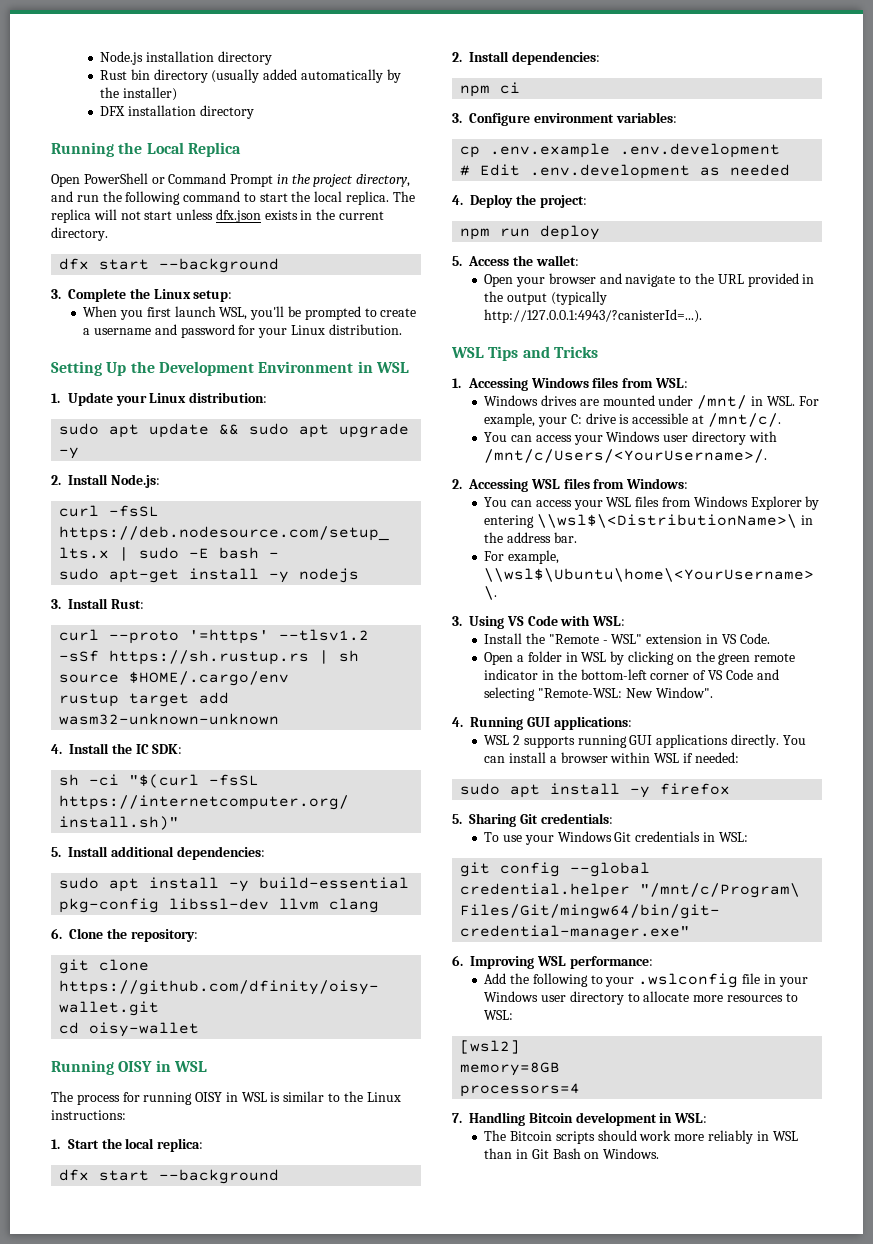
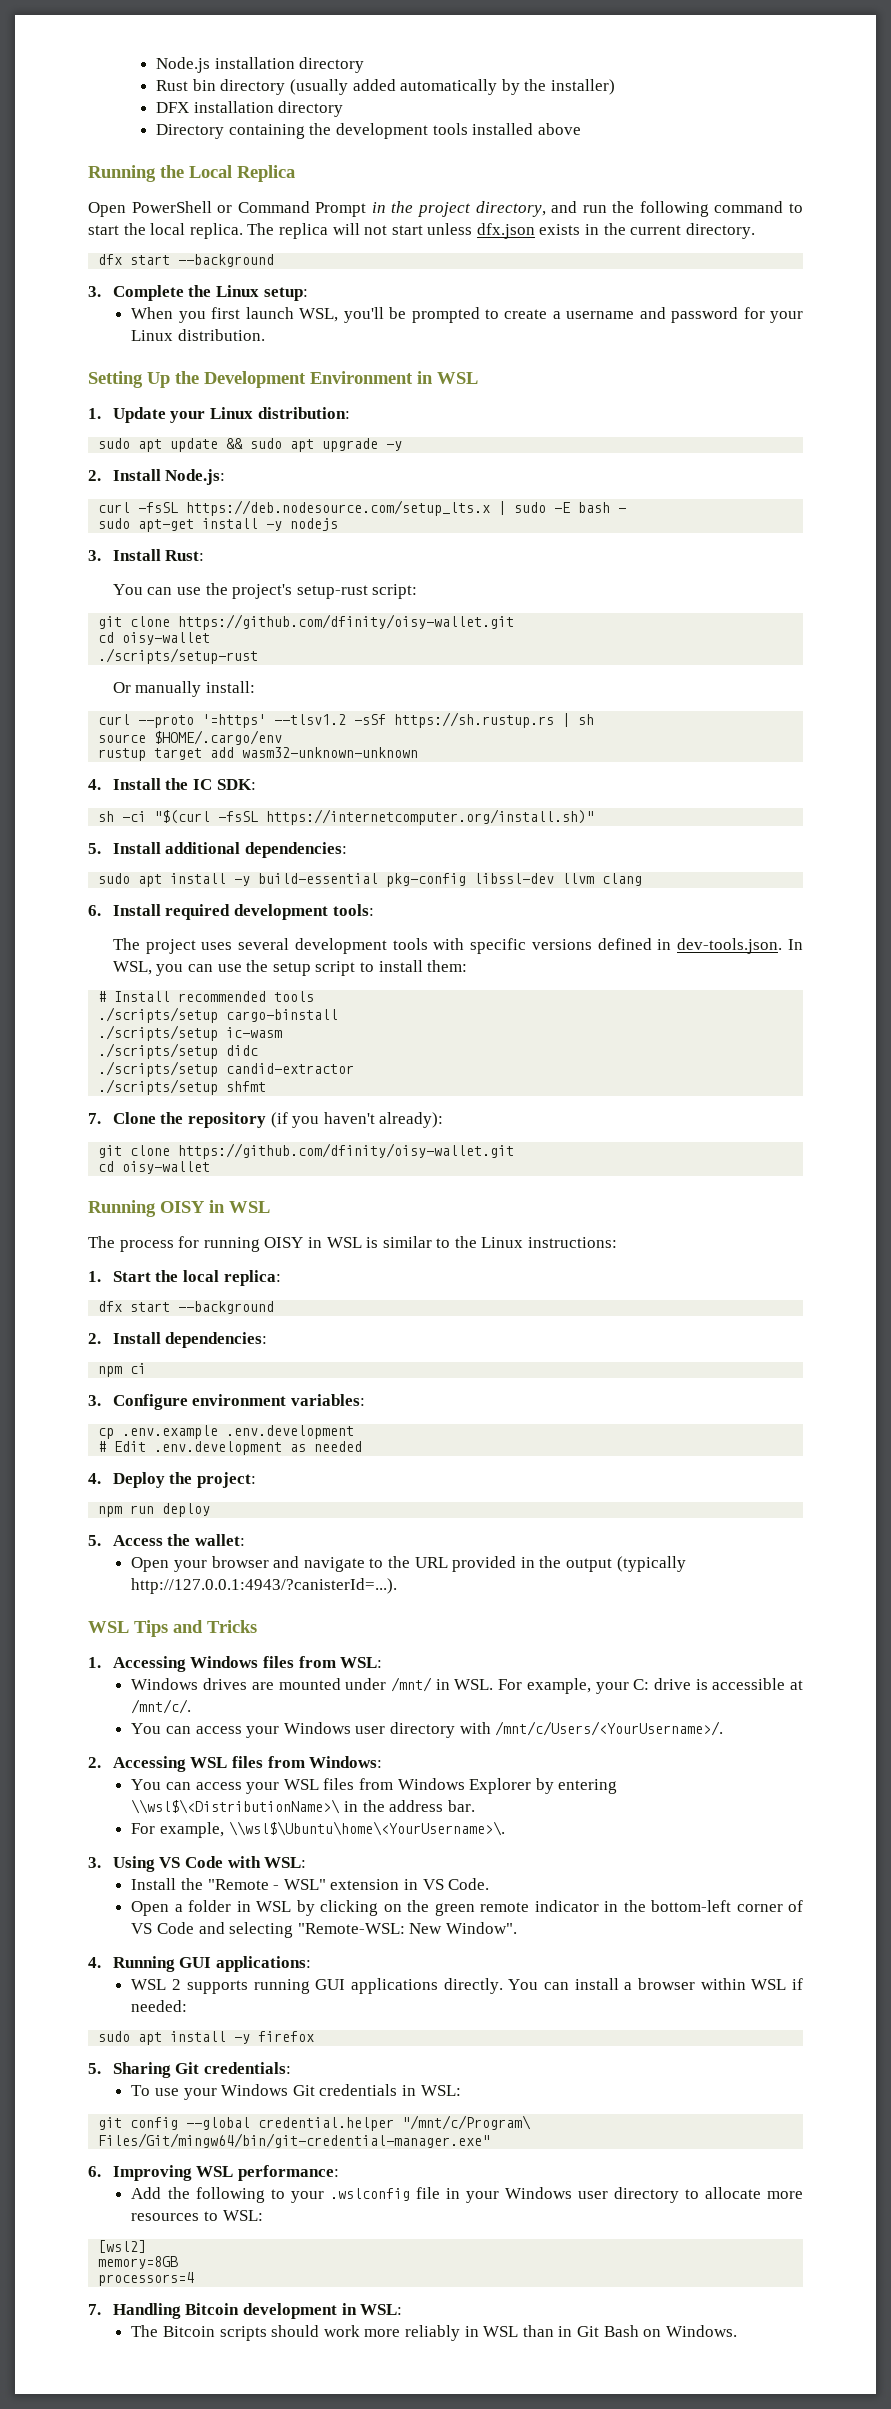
(254, 112) none -> [156,123,581,139] // Directory containing the development tools installed above
(144, 604) none -> [112,583,418,599] [98,614,515,630] [98,632,211,645] [98,648,259,664] [112,681,255,697] // You can use the project's setup-rust script: // git clone https://github.com/dfinity/oisy-wallet.git // cd oisy-wallet // ./scripts/setup-rust // Or manually install:
[69,928,198,942] Clone the repository: -> [112,904,374,920] [112,938,803,954] [112,960,468,976] [98,991,315,1002] [98,1007,339,1023] [98,1025,283,1041] [98,1043,259,1059] [98,1061,355,1077] [98,1079,267,1095] [88,1112,444,1128] Install required development tools: // The project uses several development tools with specific versions defined in dev-tools.json. In WSL, you can use the setup script to install them: // # Install recommended tools // ./scripts/setup cargo-binstall // ./scripts/setup ic-wasm // ./scripts/setup didc // ./scripts/setup candid-extractor // ./scripts/setup shfmt // 7. Clone the repository (if you haven't already):

